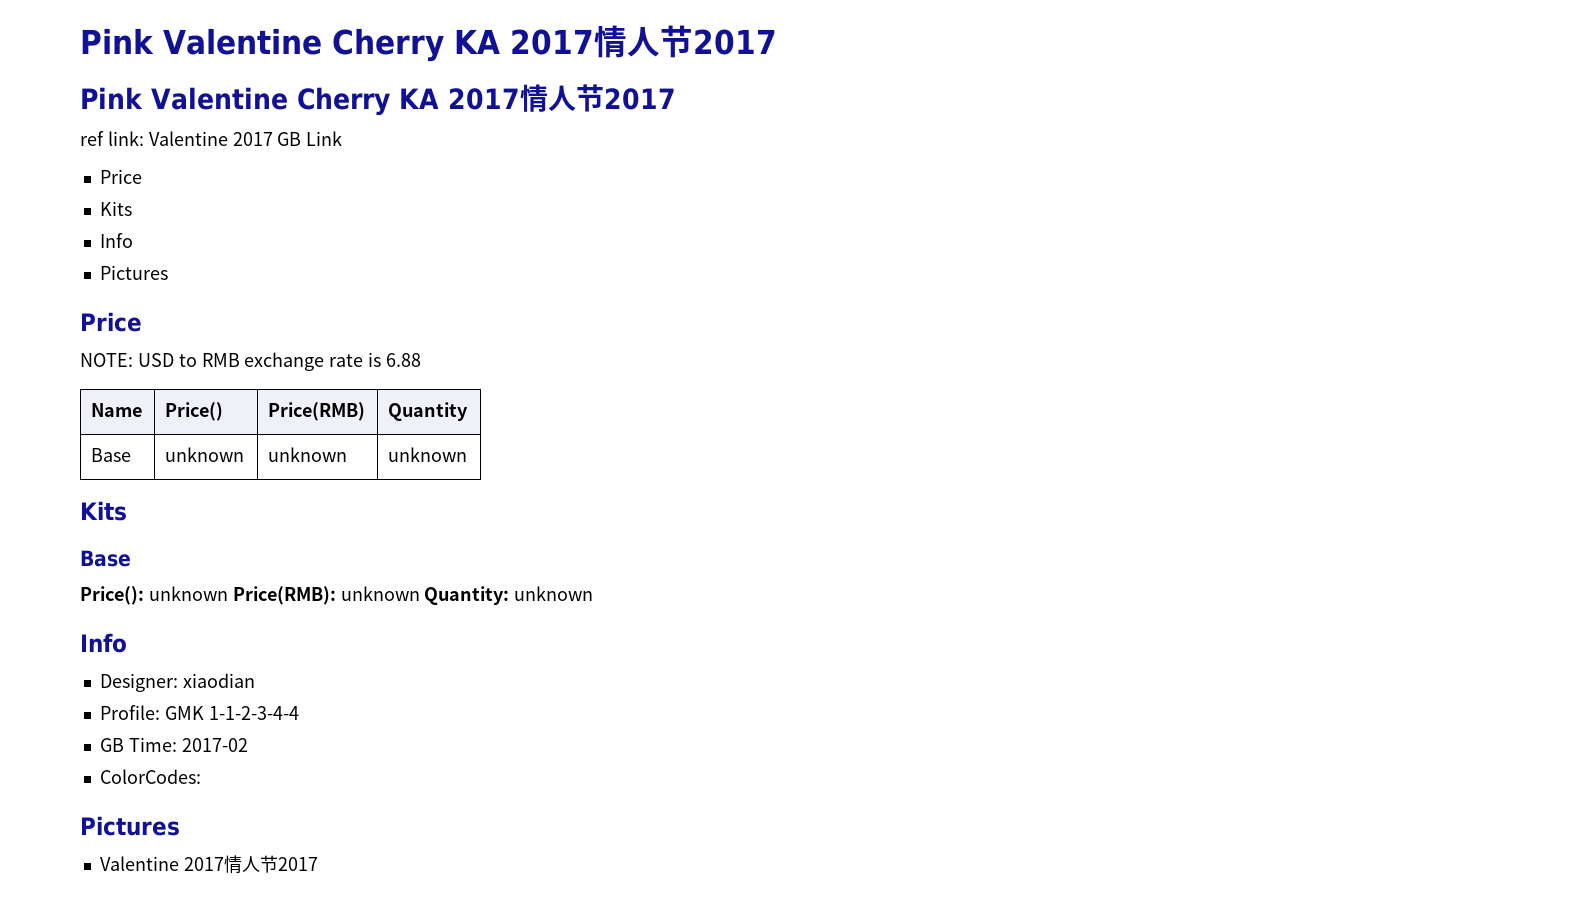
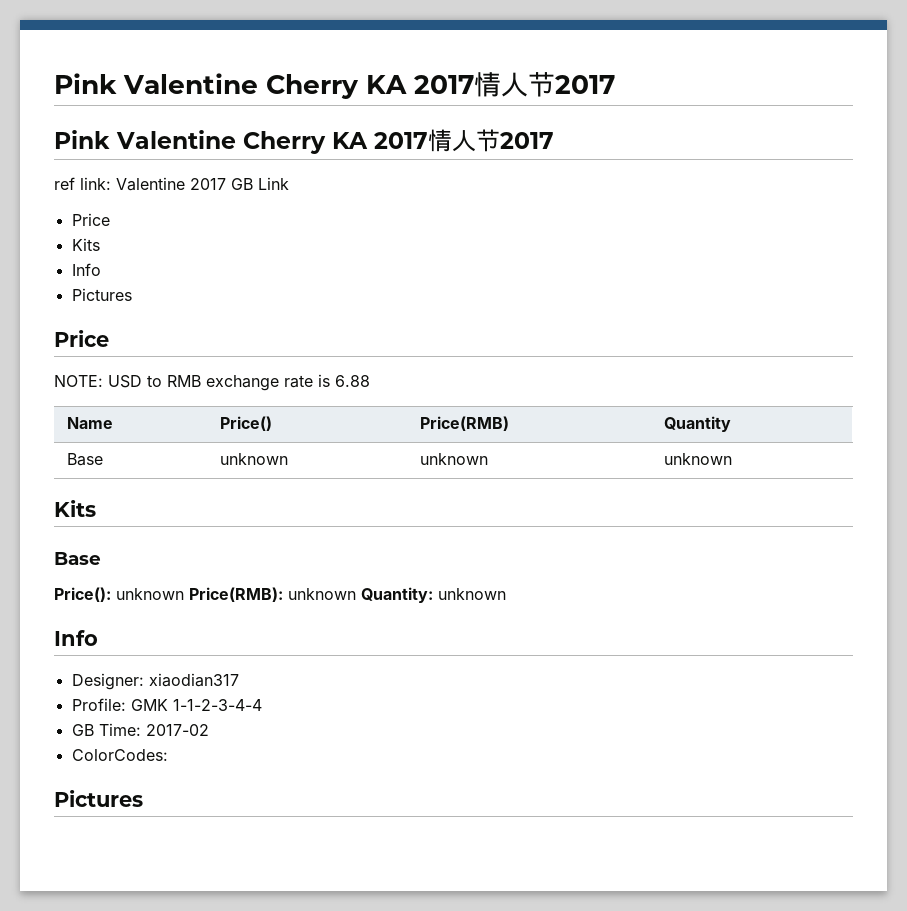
[182,673,255,688] xiaodian -> [148,673,239,687] xiaodian317
[99,855,318,874] // Valentine 2017情人节2017 -> (143, 798) none

